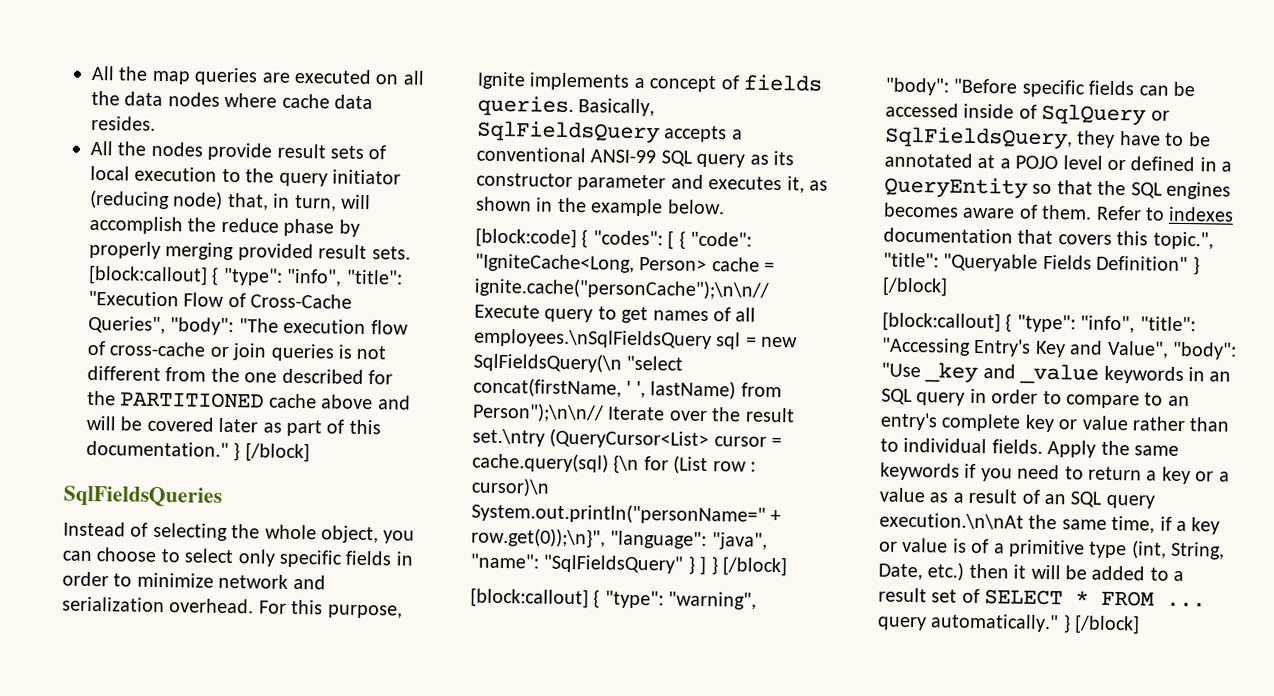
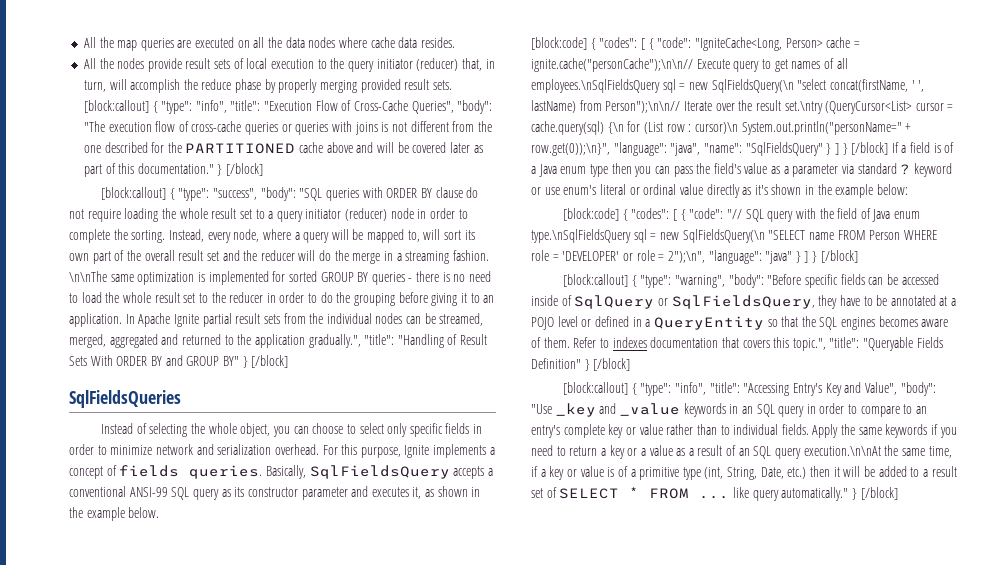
[89,189,224,210] (reducing node) -> [416,58,459,71] (reducer)
[209,343,335,362] or join queries -> [245,121,378,135] queries or queries with joins
(310, 452) none -> [101,187,479,201] [69,208,468,222] [69,229,475,243] [69,250,489,264] [69,271,492,285] [69,292,495,306] [69,313,484,327] [69,334,488,348] [69,355,289,368] // [block:callout] { "type": "success", "body": "SQL queries with ORDER BY clause do not require loading the whole result set to a query initiator (reducer) node in order to complete the sorting. Instead, every node, where a query will be mapped to, will sort its own part of the overall result set and the reducer will do the merge in a streaming fashion. \n\nThe same optimization is implemented for sorted GROUP BY queries - there is no need to load the whole result set to the reducer in order to do the grouping before giving it to an application. In Apache Ignite partial result sets from the individual nodes can be streamed, merged, aggregated and returned to the application gradually.", "title": "Handling of Result Sets With ORDER BY and GROUP BY" } [/block]
(787, 566) none -> [891,142,955,153] [531,163,952,177] [531,184,909,198] [563,208,921,222] [531,229,937,243] [531,250,858,264] If a field is of a Java enum type then you can pass the field's value as a parameter via standard ? keyword or use enum's literal or ordinal value directly as it's shown in the example below: // [block:code] { "codes": [ { "code": "// SQL query with the field of Java enum type.\nSqlFieldsQuery sql = new SqlFieldsQuery(\n "SELECT name FROM Person WHERE role = 'DEVELOPER' or role = 2");\n", "language": "java" } ] } [/block]
(1207, 604) none -> [732,487,749,498] like

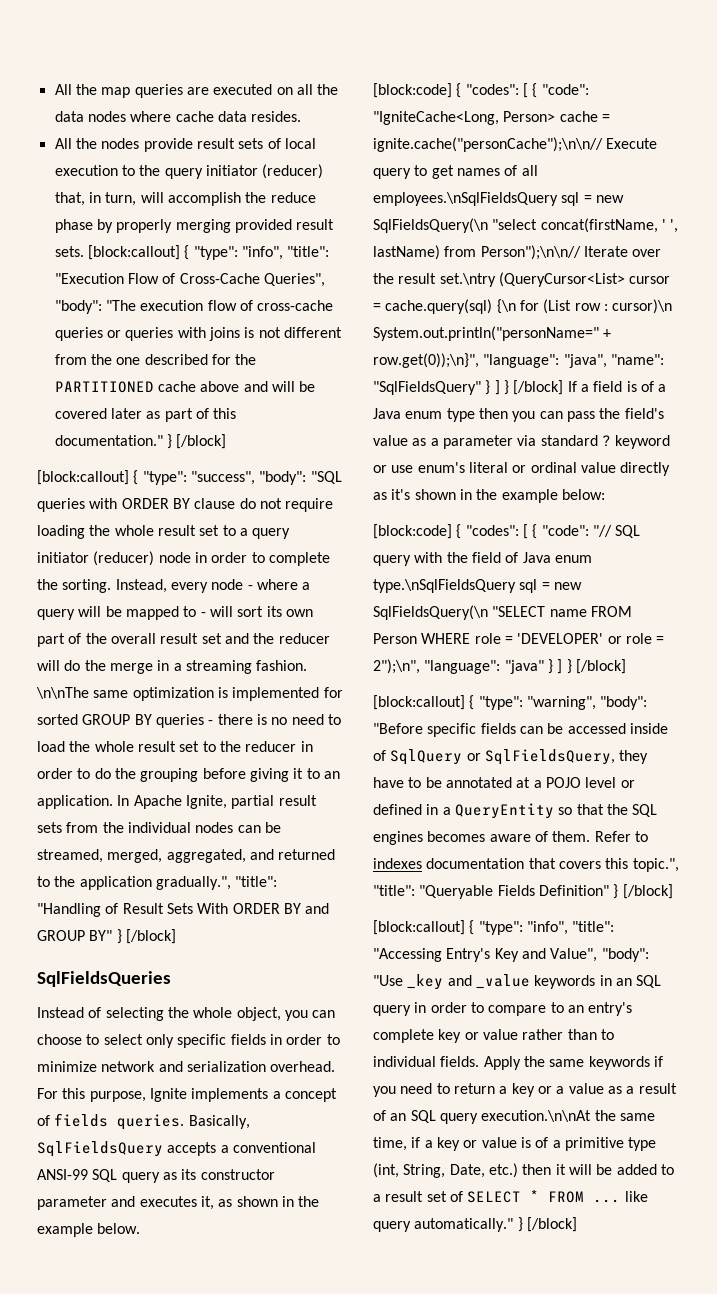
[233,229,260,242] node, -> [211,579,253,590] node -
[407,230,420,242] to, -> [183,606,206,617] to -
[173,314,199,327] Ignite -> [185,795,227,809] Ignite,
[109,334,158,348] aggregated -> [166,849,246,863] aggregated,

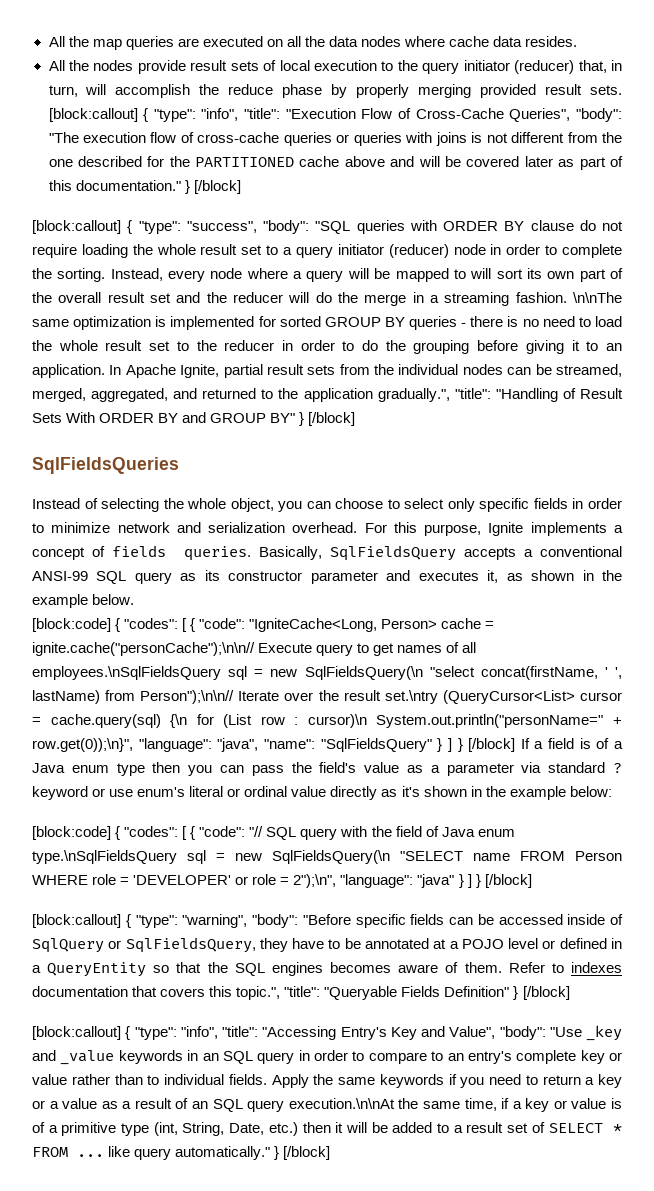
[247,585,253,590] - -> (243, 273) none
[200,612,206,617] - -> (466, 274) none

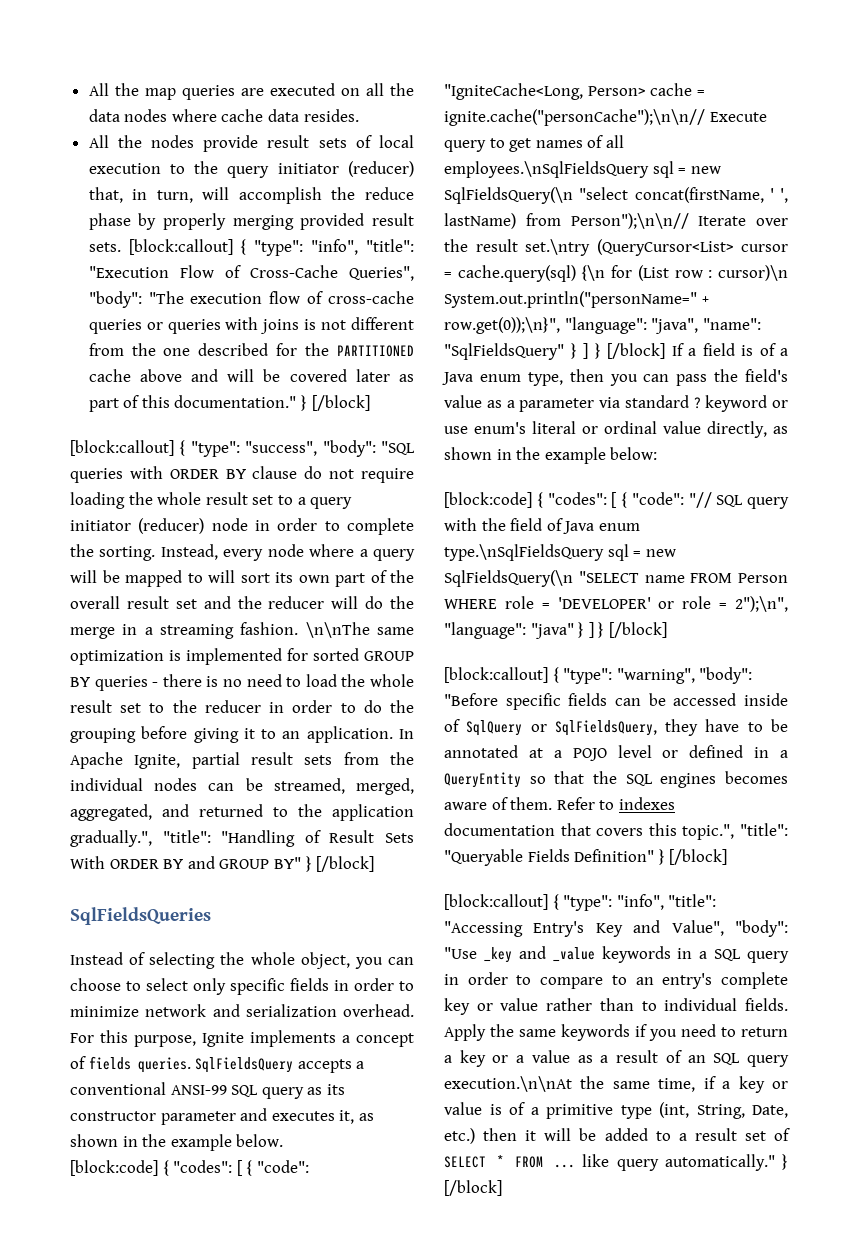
[258,546,322,560] Basically, -> (191, 1065) none
[116,763,145,776] type -> [527,372,563,386] type,
[330,786,420,800] directly as it's -> [707,421,788,438] directly, as
[202,1053,219,1061] an -> [699,951,708,959] a

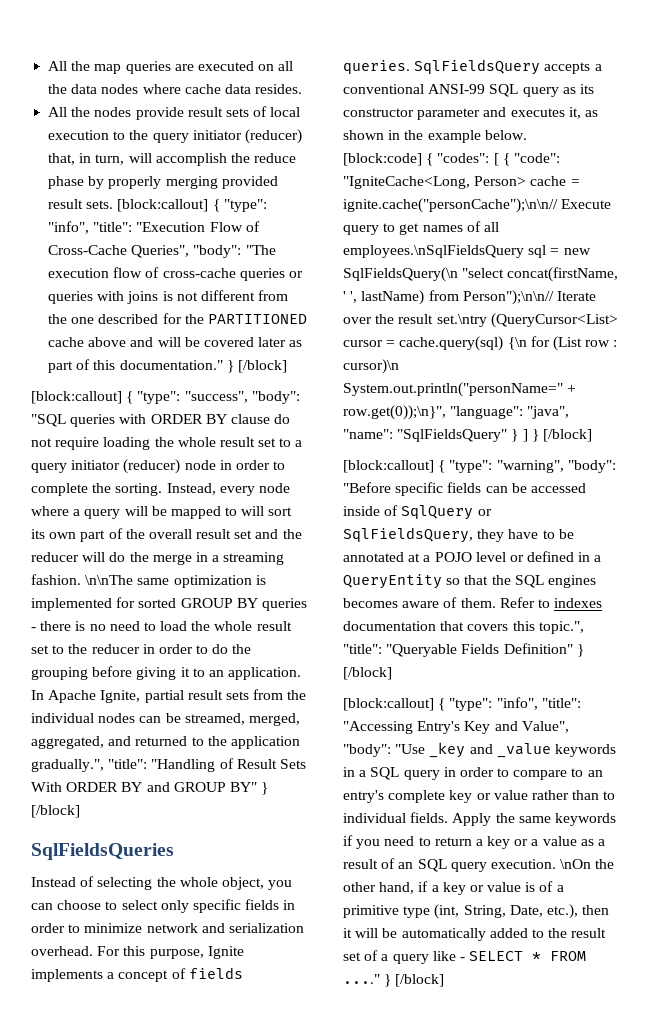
[671,343,788,356] [442,369,788,386] [444,395,788,412] [444,421,788,438] [444,447,658,464] [444,492,789,509] [444,518,640,534] [444,544,676,561] [444,570,788,587] [444,596,788,612] [444,622,667,639] If a field is of a Java enum type, then you can pass the field's value as a parameter via standard ? keyword or use enum's literal or ordinal value directly, as shown in the example below: // [block:code] { "codes": [ { "code": "// SQL query with the field of Java enum type.\nSqlFieldsQuery sql = new SqlFieldsQuery(\n "SELECT name FROM Person WHERE role = 'DEVELOPER' or role = 2");\n", "language": "java" } ] } [/block] -> (592, 435) none
[444,1076,696,1092] execution.\n\nAt the same time, -> [490,859,615,869] [343,882,415,894] execution. \nOn the other hand,
[444,1128,475,1144] etc.) -> [546,904,578,919] etc.),
(597, 1134) none -> [401,928,486,941] automatically
[678,1133,687,1141] a -> [548,928,568,938] the
[444,1154,775,1171] SELECT * FROM ... like query automatically." -> [381,951,587,964] [343,974,380,984] a query like - SELECT * FROM ...."

